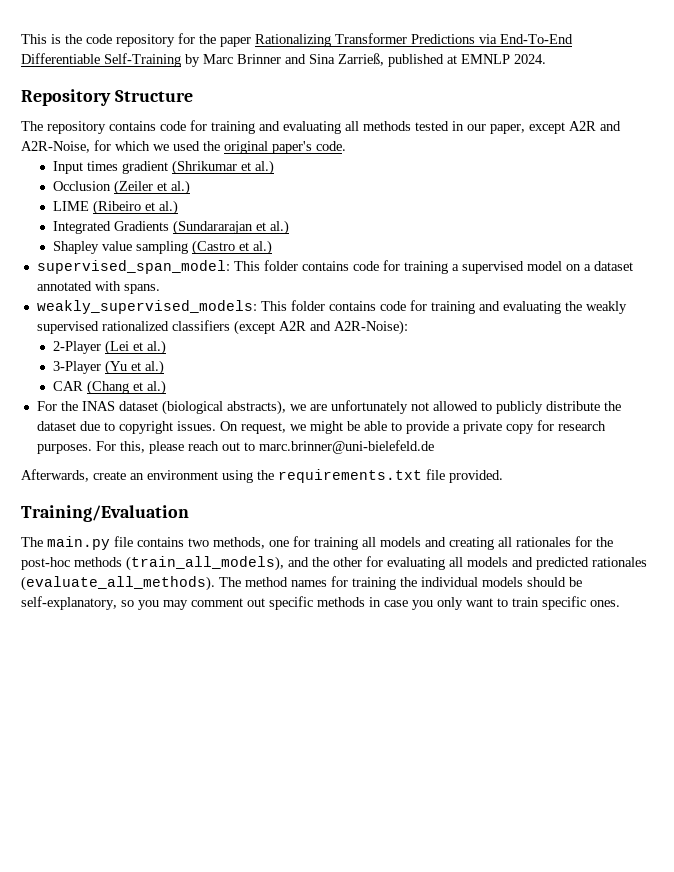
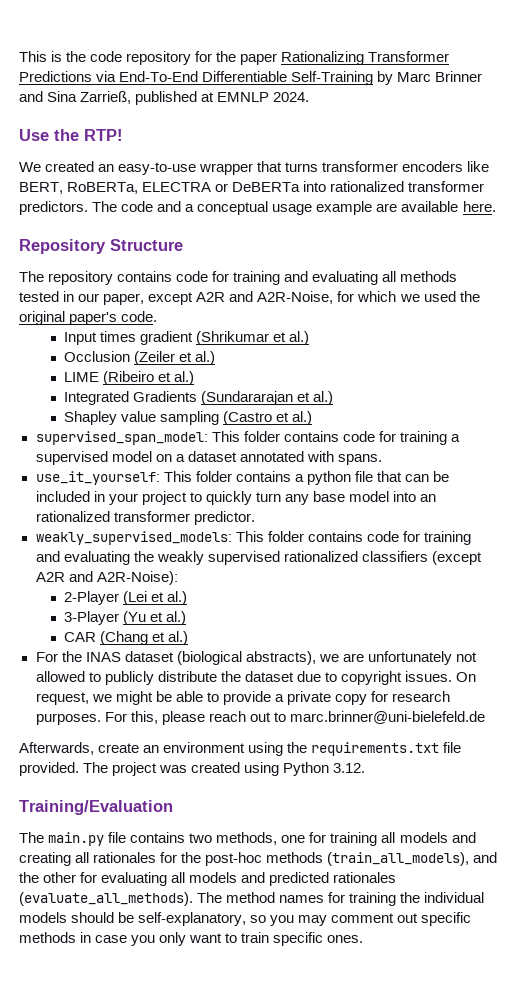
(546, 59) none -> [19,129,123,141] [19,161,490,175] [19,181,485,194] [19,201,496,215] // Use the RTP! // We created an easy-to-use wrapper that turns transformer encoders like BERT, RoBERTa, ELECTRA or DeBERTa into rationalized transformer predictors. The code and a conceptual usage example are available here.
(160, 289) none -> [35,471,449,485] [35,491,437,505] [35,511,255,525] // use_it_yourself: This folder contains a python file that can be included in your project to quickly turn any base model into an rationalized transformer predictor.
(503, 476) none -> [83,762,366,776] The project was created using Python 3.12.

